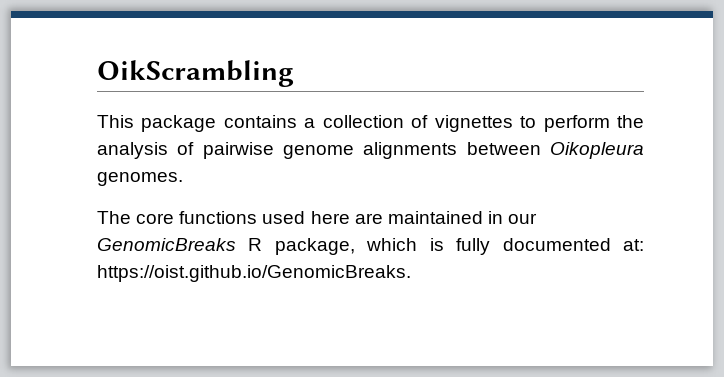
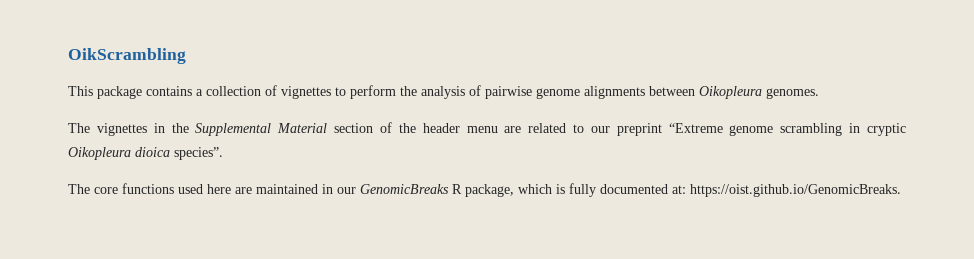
(183, 179) none -> [68,122,907,136] [68,147,223,160] // The vignettes in the Supplemental Material section of the header menu are related to our preprint “Extreme genome scrambling in cryptic Oikopleura dioica species”.

